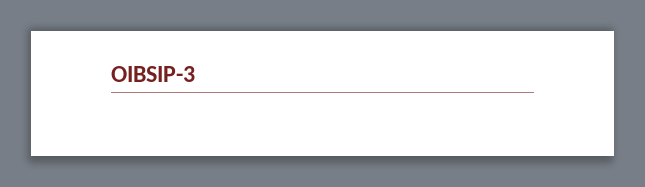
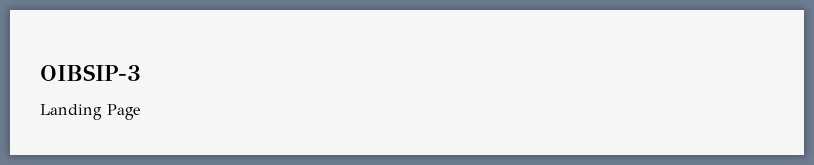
(195, 74) none -> [40,104,140,120] // Landing Page

